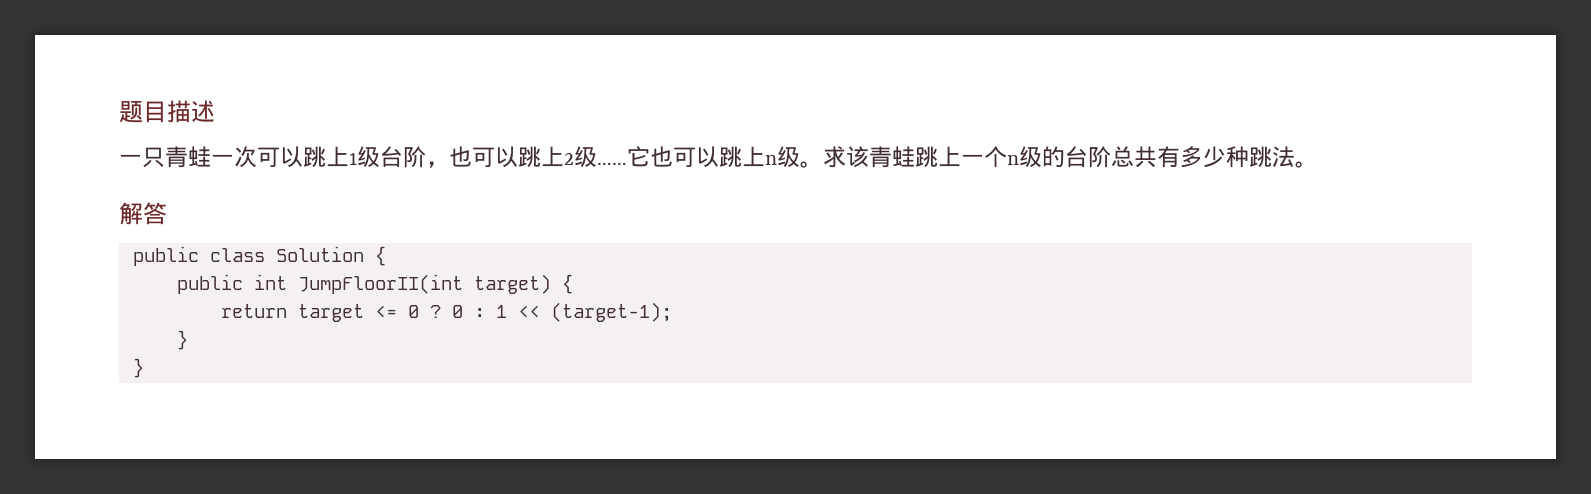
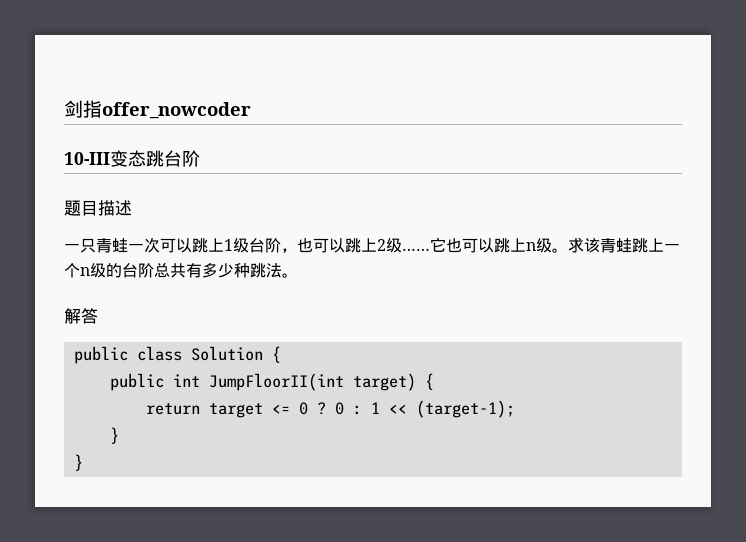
(119, 112) none -> [64,100,251,119] [64,150,200,167] 剑指offer_nowcoder // 10-III变态跳台阶 //

